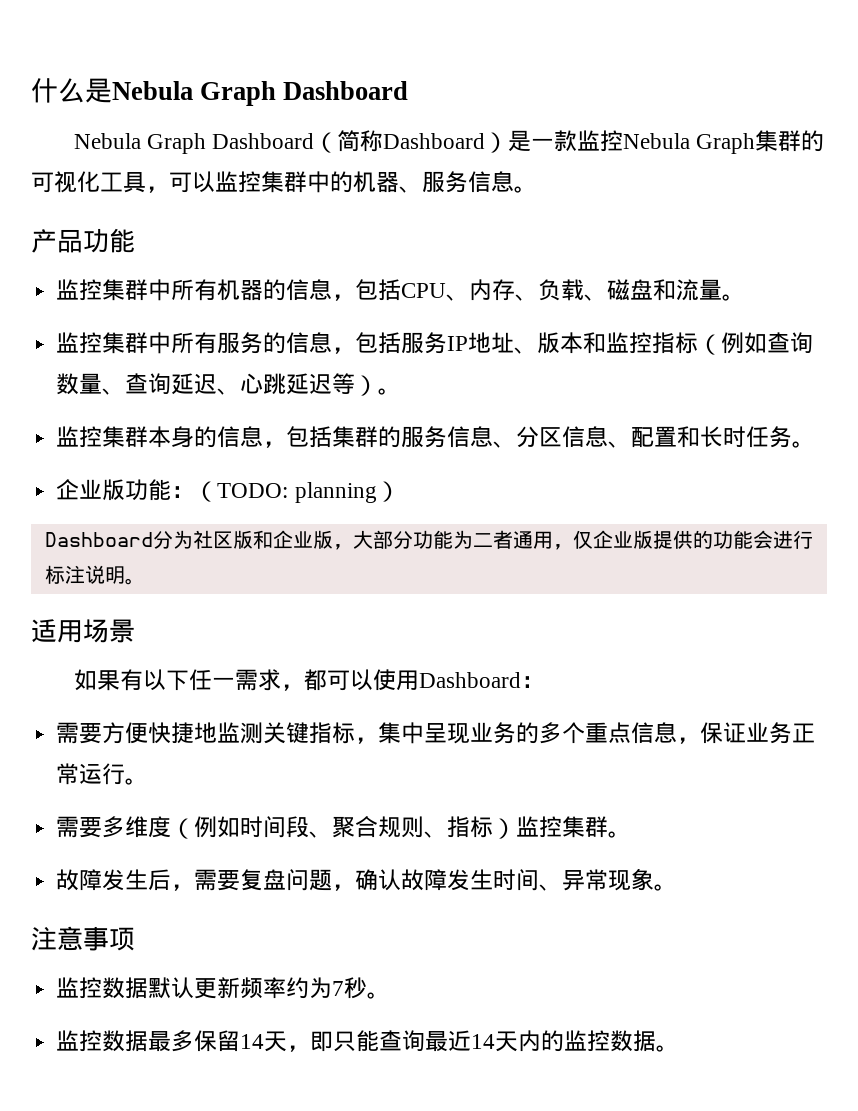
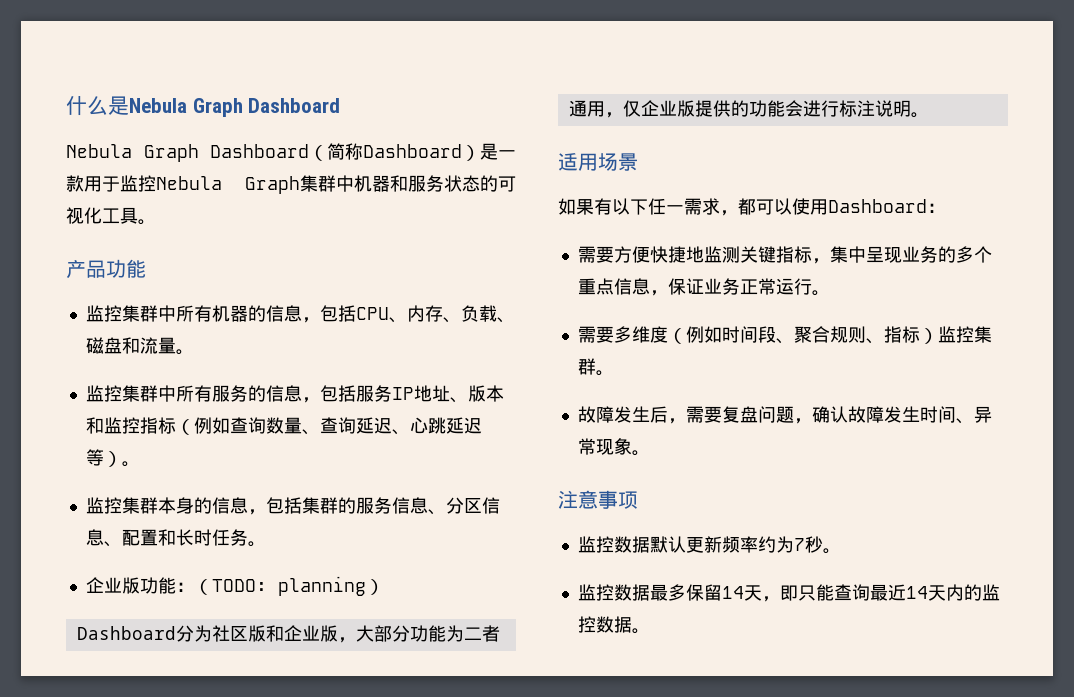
(578, 141) none -> [84,176,120,192] 用于
[801,130,825,152] [31,171,514,193] 的可视化工具，可以监控集群中的机器、服务信息 -> [336,175,516,192] [66,207,138,224] 中机器和服务状态的可视化工具

